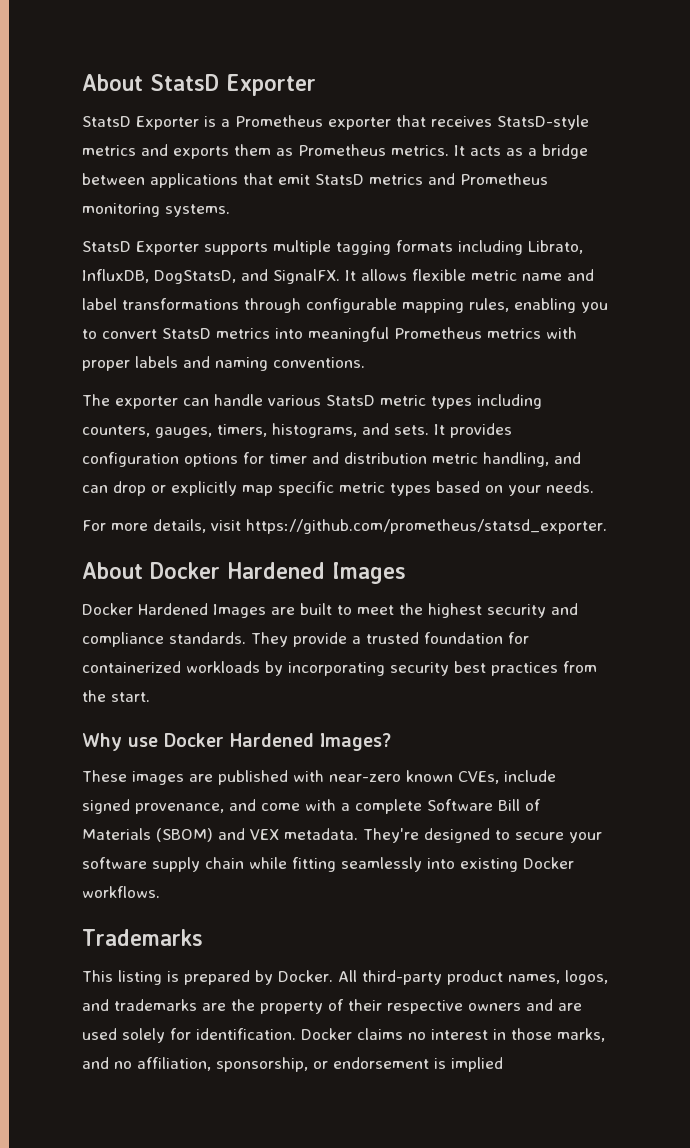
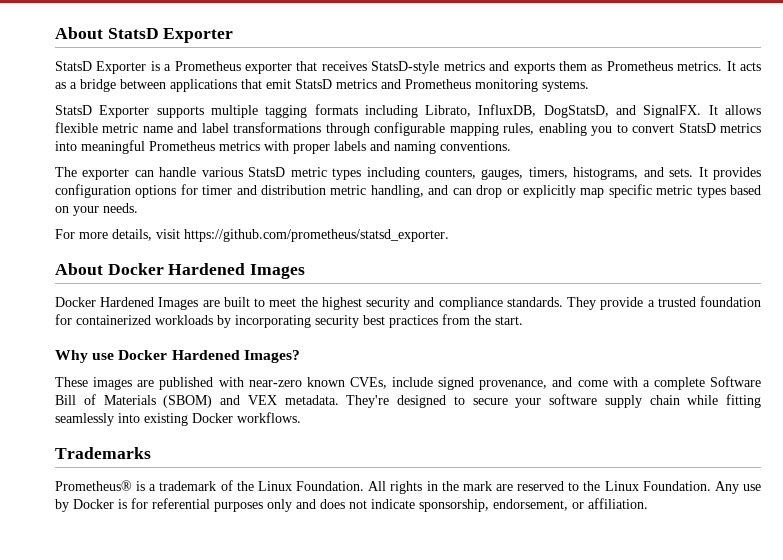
[82,970,608,985] [82,999,582,1014] [82,1028,605,1043] [82,1057,503,1072] This listing is prepared by Docker. All third-party product names, logos, and trademarks are the property of their respective owners and are used solely for identification. Docker claims no interest in those marks, and no affiliation, sponsorship, or endorsement is implied -> [55,480,761,494] [55,498,648,512] Prometheus® is a trademark of the Linux Foundation. All rights in the mark are reserved to the Linux Foundation. Any use by Docker is for referential purposes only and does not indicate sponsorship, endorsement, or affiliation.

